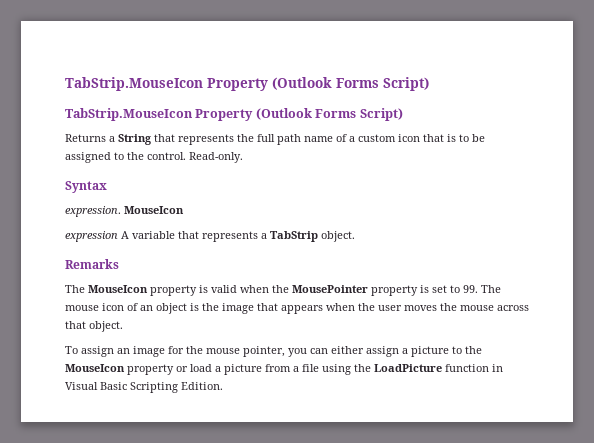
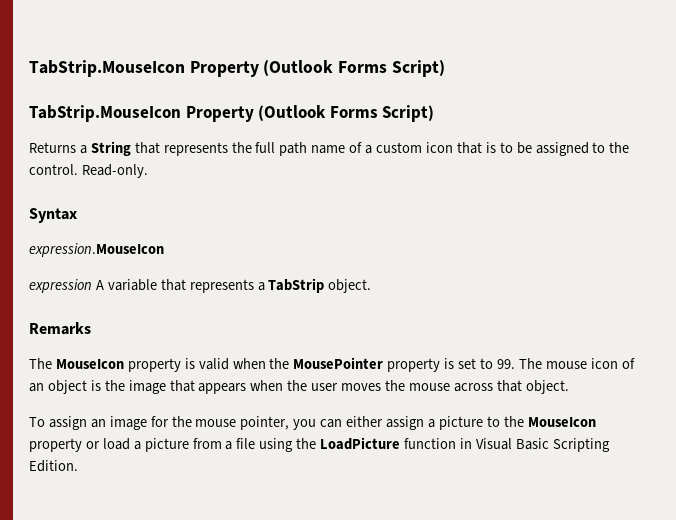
[65,206,184,217] expression. MouseIcon -> [29,243,164,257] expression.MouseIcon

